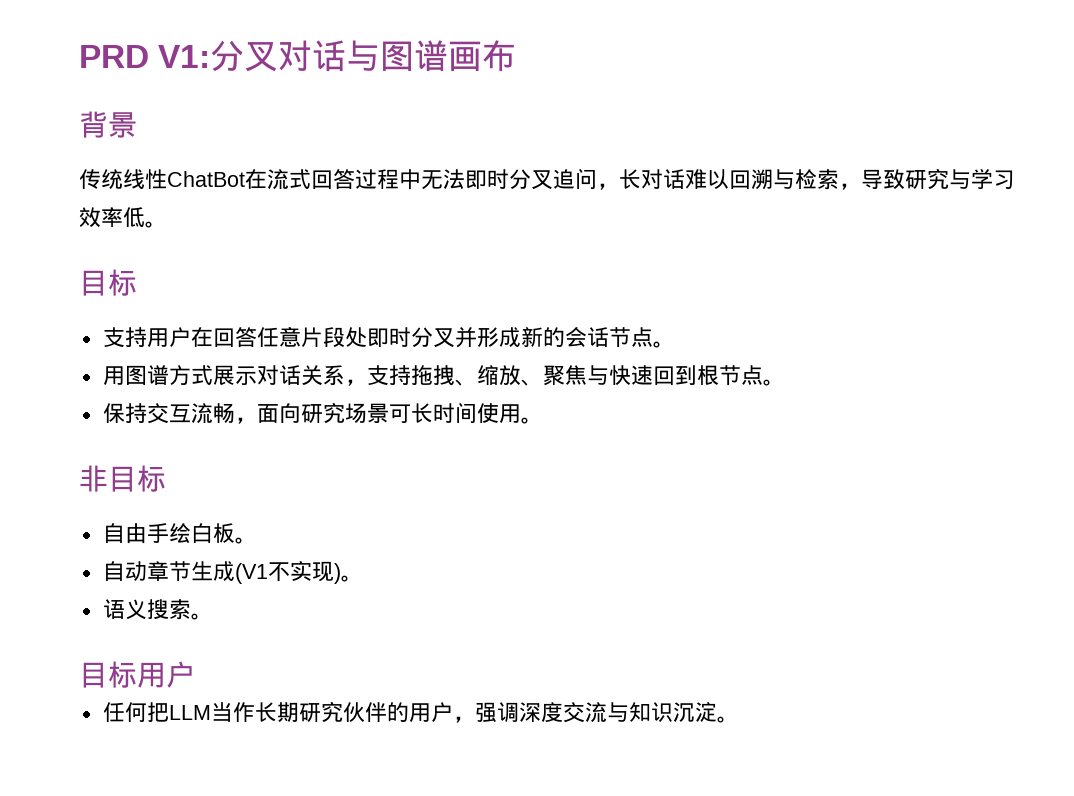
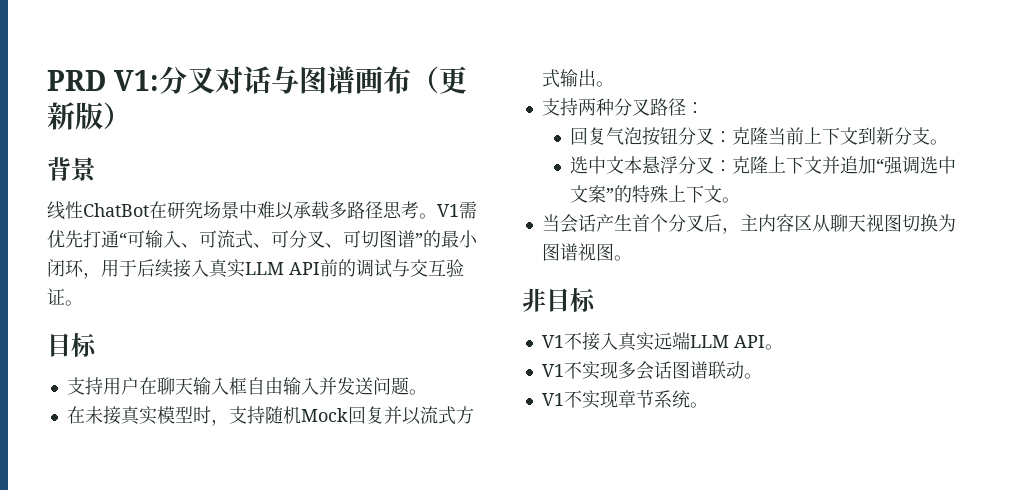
(517, 56) none -> [410,66,467,94] [47,102,131,130] （更新版）
[79,169,123,189] 传统 -> (96, 169) none
[267,168,1015,190] [79,207,167,228] [79,269,137,296] [102,326,675,348] [102,365,785,386] [102,402,543,424] [79,465,166,492] [102,523,257,544] [102,561,363,584] [102,599,213,620] [79,661,195,688] [102,701,717,723] 流式回答过程中无法即时分叉追问，长对话难以回溯与检索，导致研究与学习效率低。 // 目标 // 支持用户在回答任意片段处即时分叉并形成新的会话节点。 // 用图谱方式展示对话关系，支持拖拽、缩放、聚焦与快速回到根节点。 // 保持交互流畅，面向研究场景可长时间使用。 // 非目标 // 自由手绘白板。 // 自动章节生成(V1不实现)。 // 语义搜索。 // 目标用户 // 任何把LLM当作长期研究伙伴的用户，强调深度交流与知识沉淀 -> [167,201,477,220] [47,230,478,249] [47,259,464,279] [47,288,83,306] [47,333,97,357] [66,377,427,395] [66,406,474,426] [541,69,614,88] [541,98,704,116] [570,127,949,146] [570,156,957,175] [570,185,741,203] [541,214,956,234] [541,243,632,261] [522,288,596,312] [541,332,783,351] [541,361,762,380] [541,390,690,409] 研究场景中难以承载多路径思考。V1需优先打通“可输入、可流式、可分叉、可切图谱”的最小闭环，用于后续接入真实LLM API前的调试与交互验证。 // 目标 // 支持用户在聊天输入框自由输入并发送问题。 // 在未接真实模型时，支持随机Mock回复并以流式方式输出。 // 支持两种分叉路径： // 回复气泡按钮分叉：克隆当前上下文到新分支。 // 选中文本悬浮分叉：克隆上下文并追加“强调选中文案”的特殊上下文。 // 当会话产生首个分叉后，主内容区从聊天视图切换为图谱视图。 // 非目标 // V1不接入真实远端LLM API。 // V1不实现多会话图谱联动。 // V1不实现章节系统

